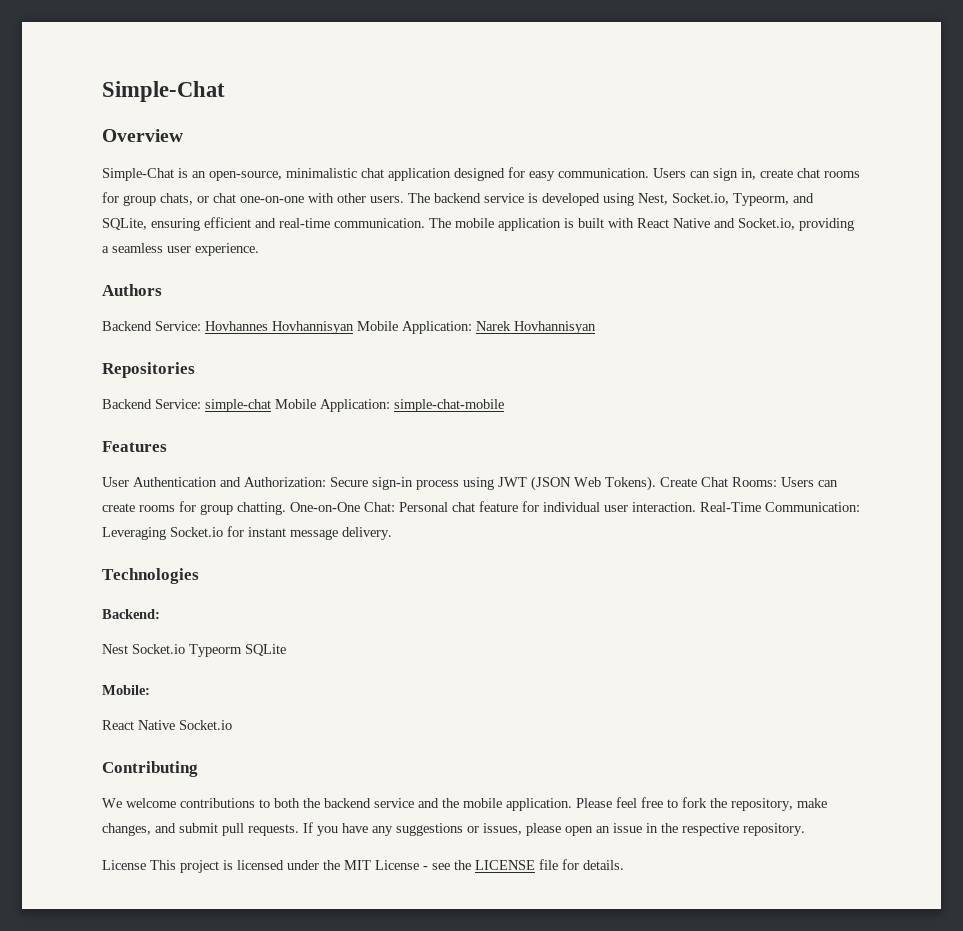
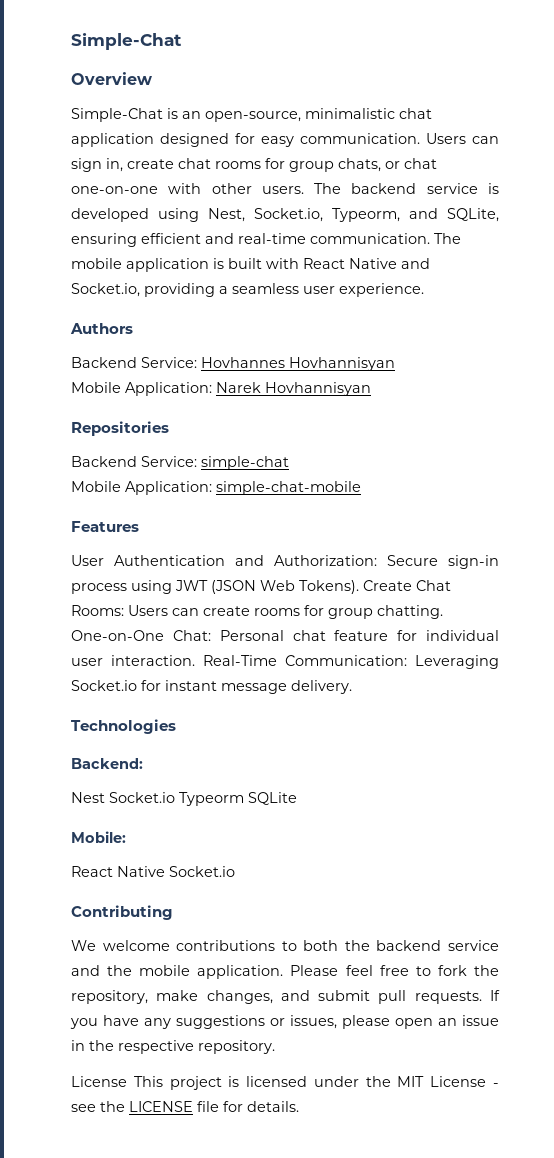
(354, 327) none -> (395, 364) //
(271, 405) none -> (289, 463) //

